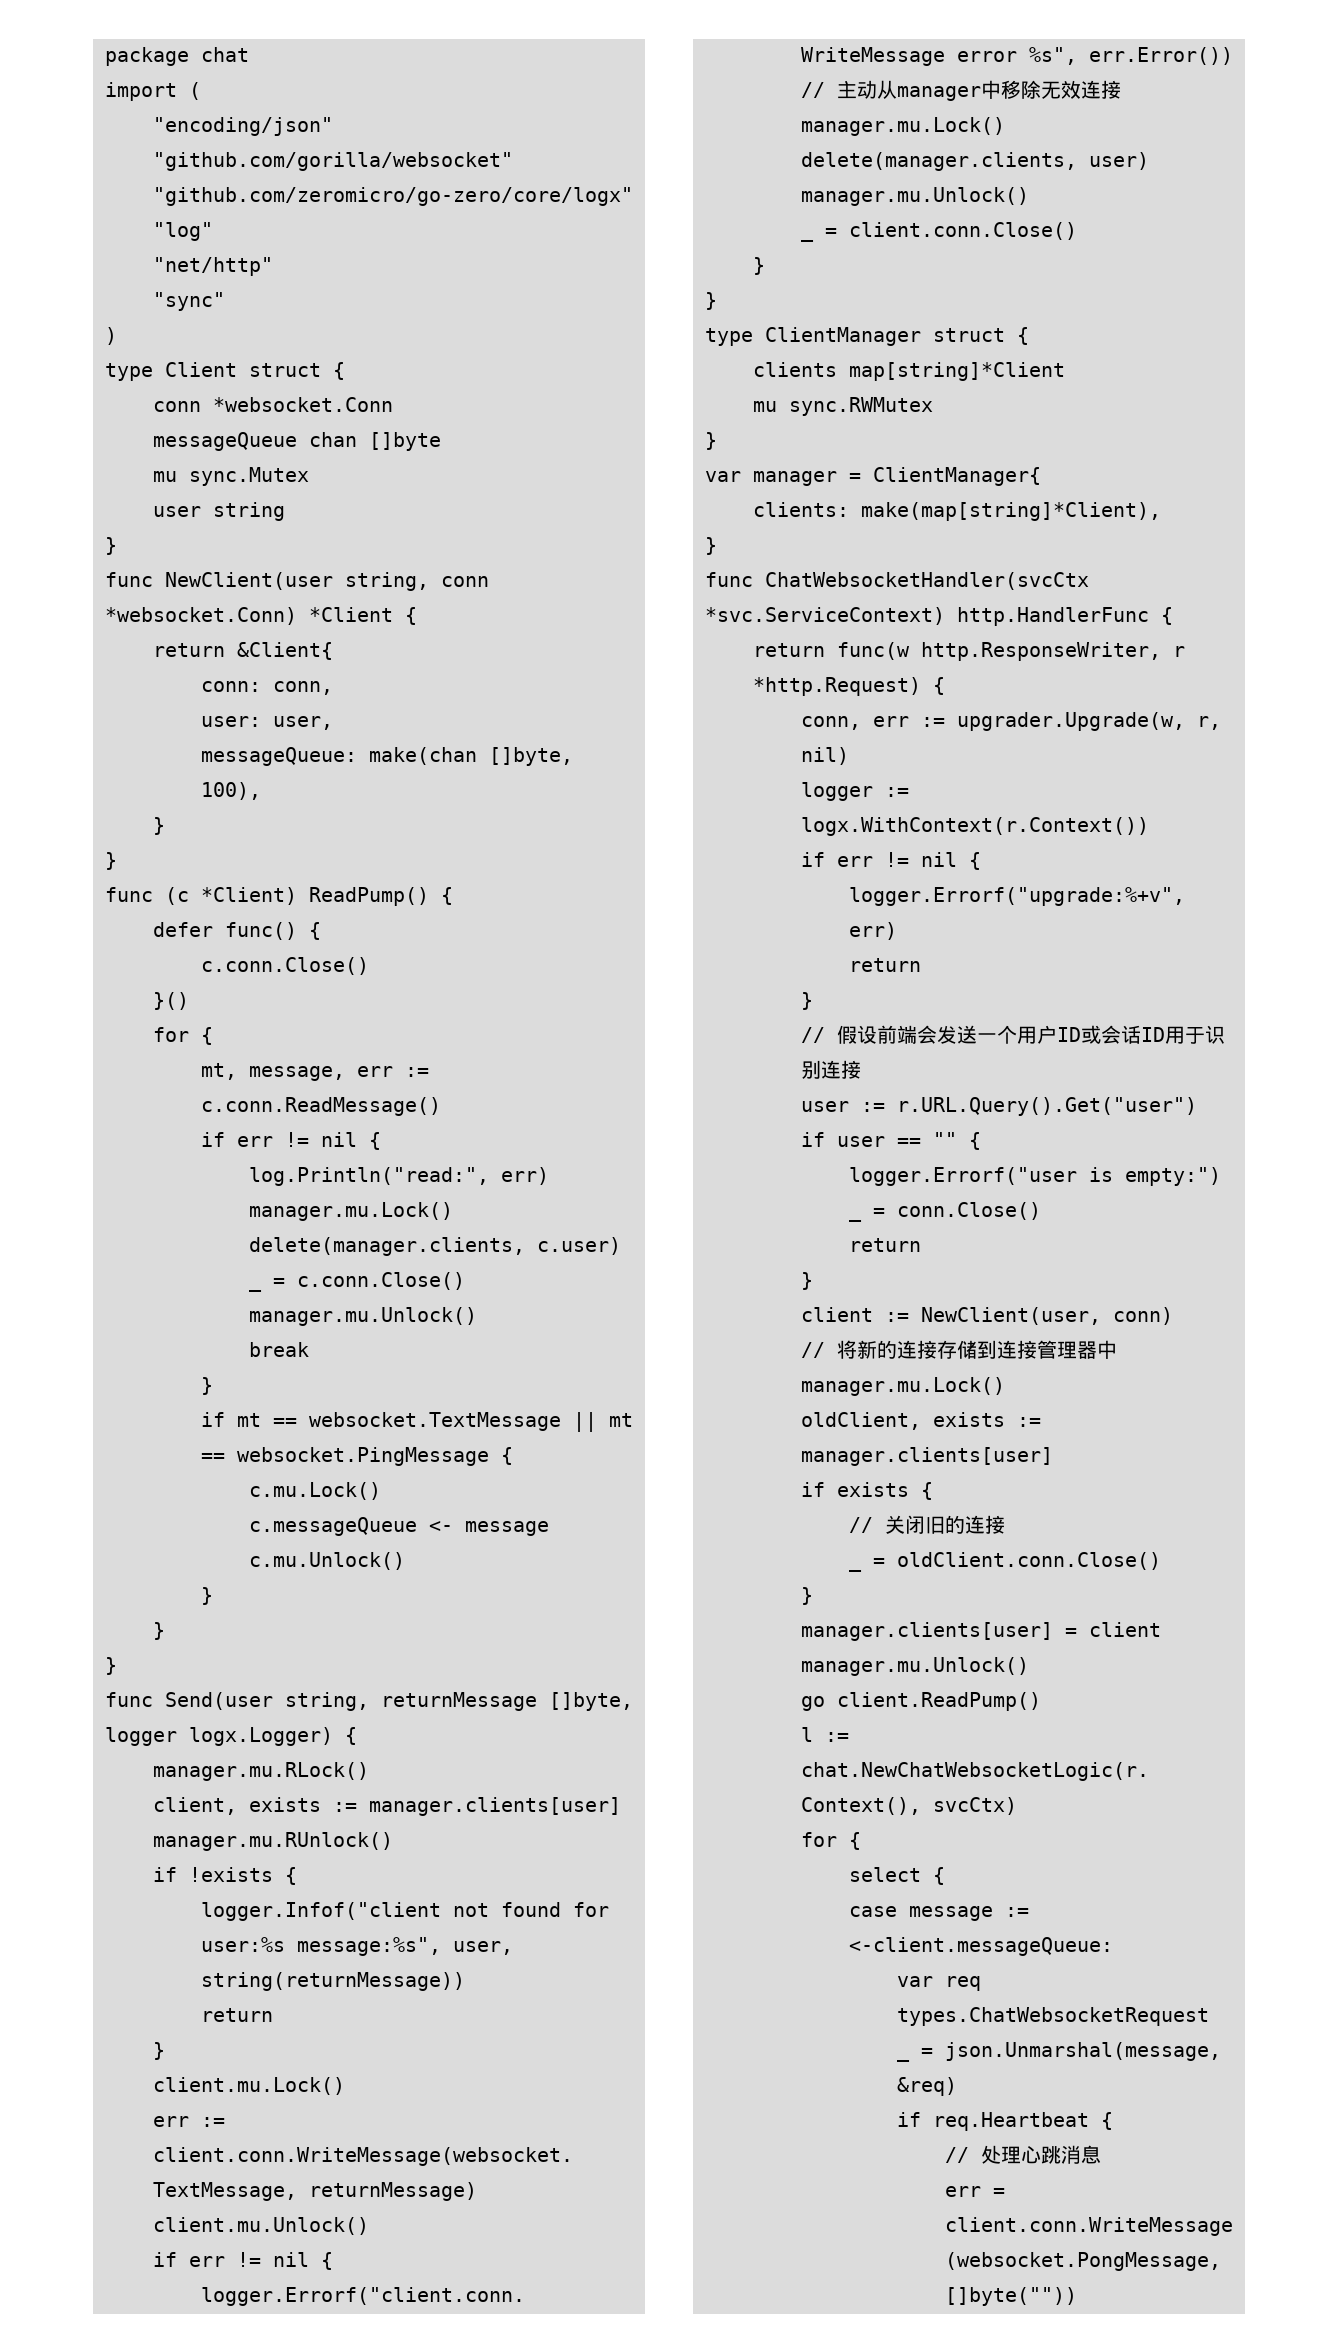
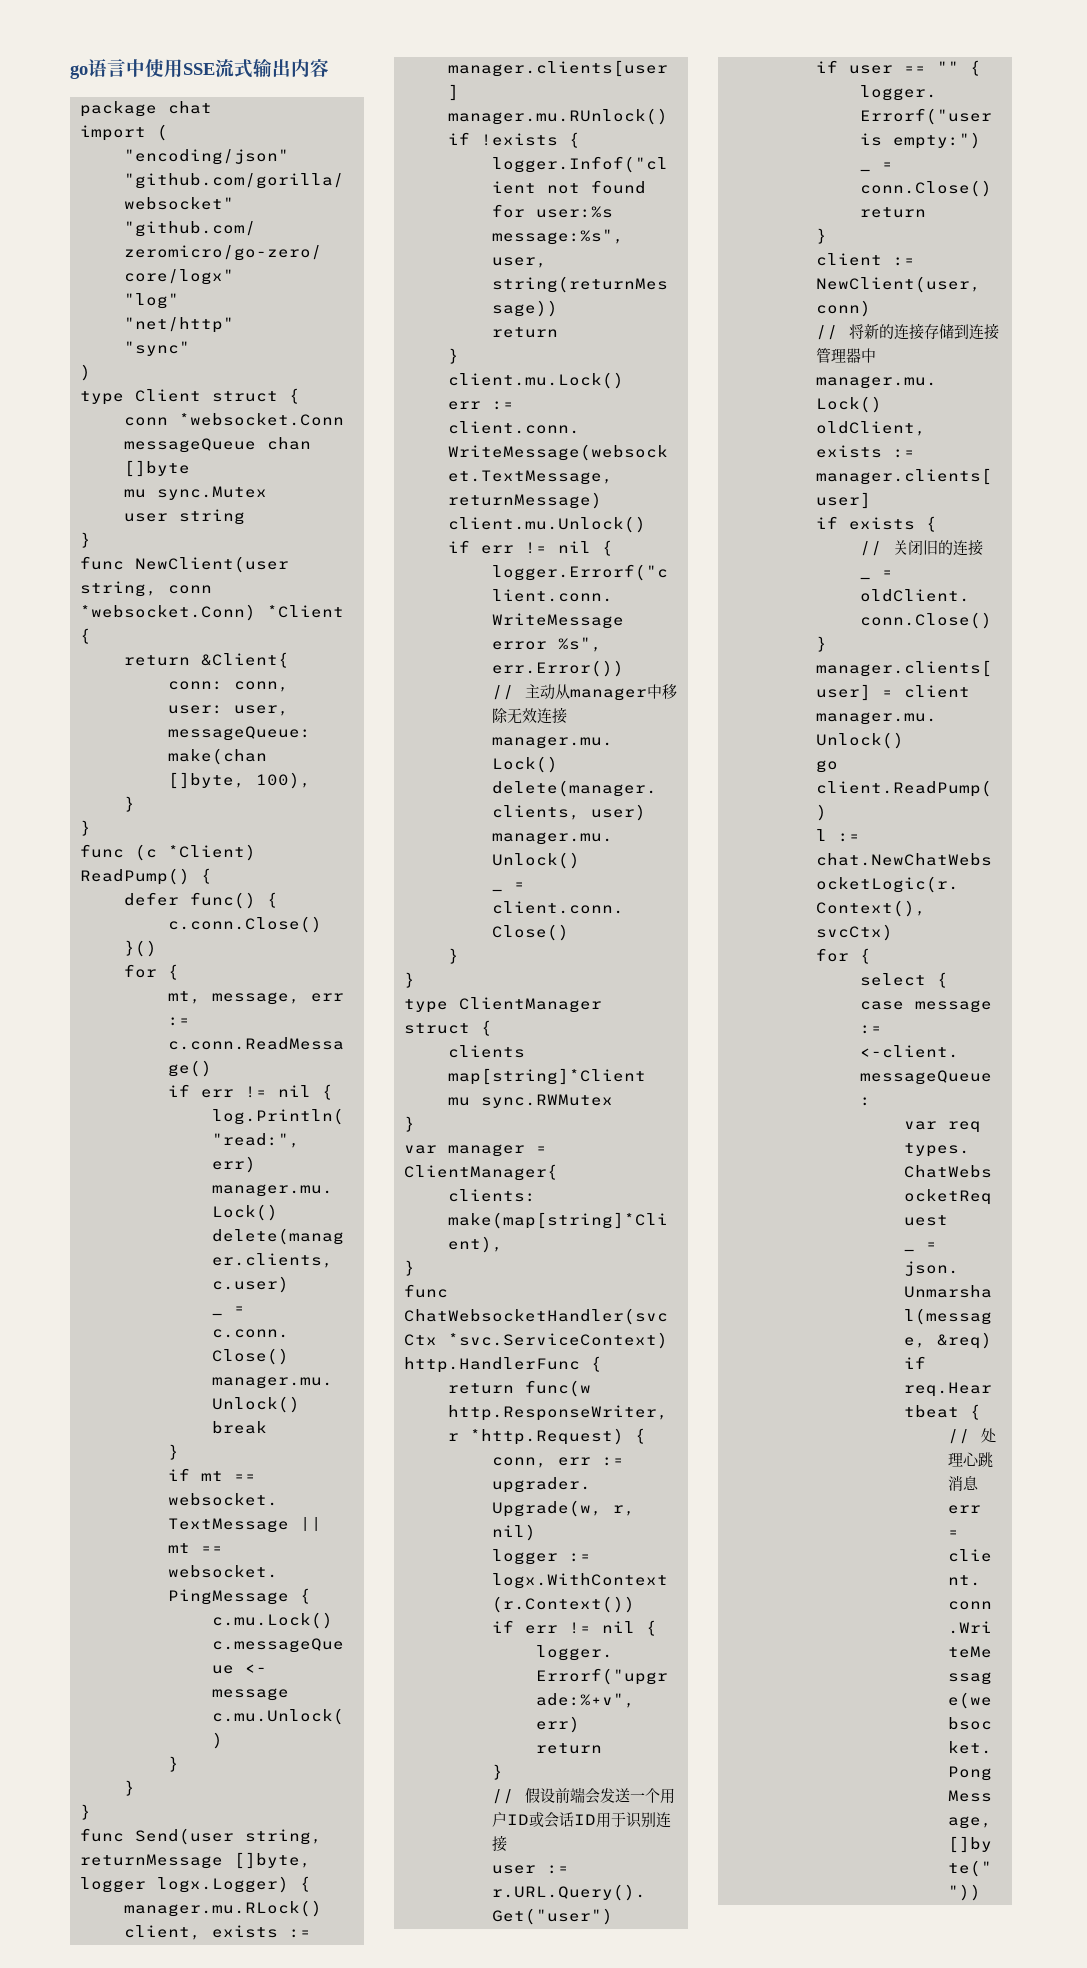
(105, 56) none -> [70,58,329,79] go语言中使用SSE流式输出内容 //

